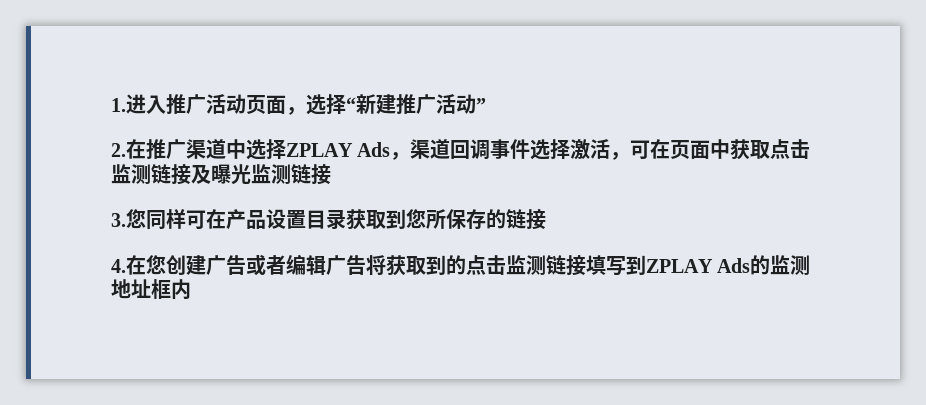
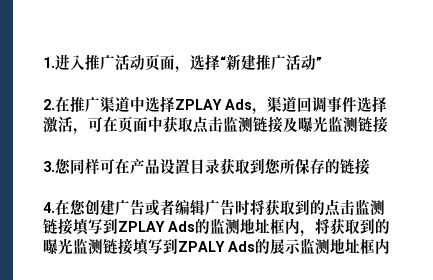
(366, 265) none -> [235,200,250,215] 时
(191, 289) none -> [300,218,390,236] [43,238,390,256] ，将获取到的曝光监测链接填写到ZPALY Ads的展示监测地址框内

